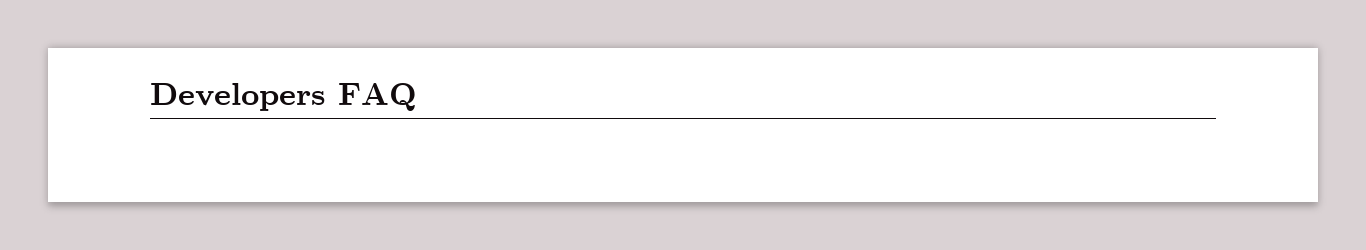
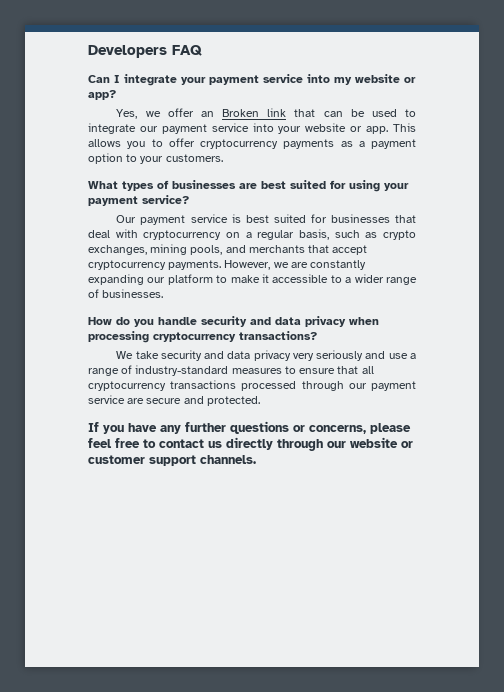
(417, 97) none -> [88,74,416,86] [88,90,116,100] [116,108,416,119] [88,123,417,134] [88,138,416,149] [88,153,223,164] [88,180,409,192] [88,195,189,206] [116,214,416,225] [88,229,416,240] [88,244,368,255] [88,260,367,270] [88,274,417,285] [88,289,164,298] [88,316,379,327] [88,331,317,343] [116,350,416,361] [88,365,374,376] [88,380,416,391] [88,395,260,406] [88,421,411,434] [88,437,413,451] [88,455,256,466] // Can I integrate your payment service into my website or app? // Yes, we offer an Broken link that can be used to integrate our payment service into your website or app. This allows you to offer cryptocurrency payments as a payment option to your customers. // What types of businesses are best suited for using your payment service? // Our payment service is best suited for businesses that deal with cryptocurrency on a regular basis, such as crypto exchanges, mining pools, and merchants that accept cryptocurrency payments. However, we are constantly expanding our platform to make it accessible to a wider range of businesses. // How do you handle security and data privacy when processing cryptocurrency transactions? // We take security and data privacy very seriously and use a range of industry-standard measures to ensure that all cryptocurrency transactions processed through our payment service are secure and protected. // If you have any further questions or concerns, please feel free to contact us directly through our website or customer support channels.

